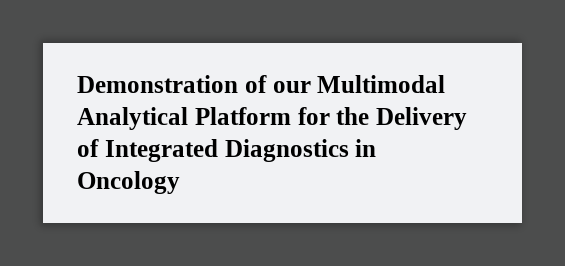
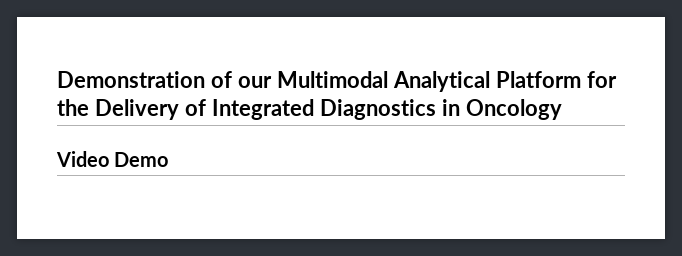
(180, 182) none -> [56,151,169,167] // Video Demo

